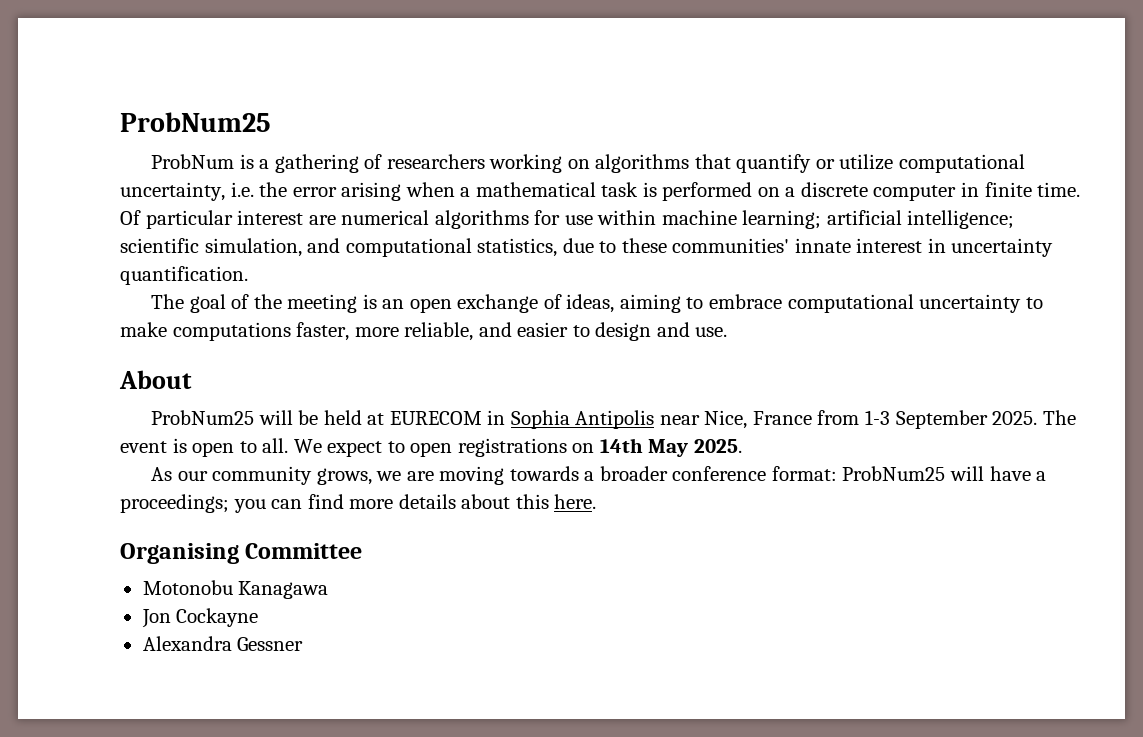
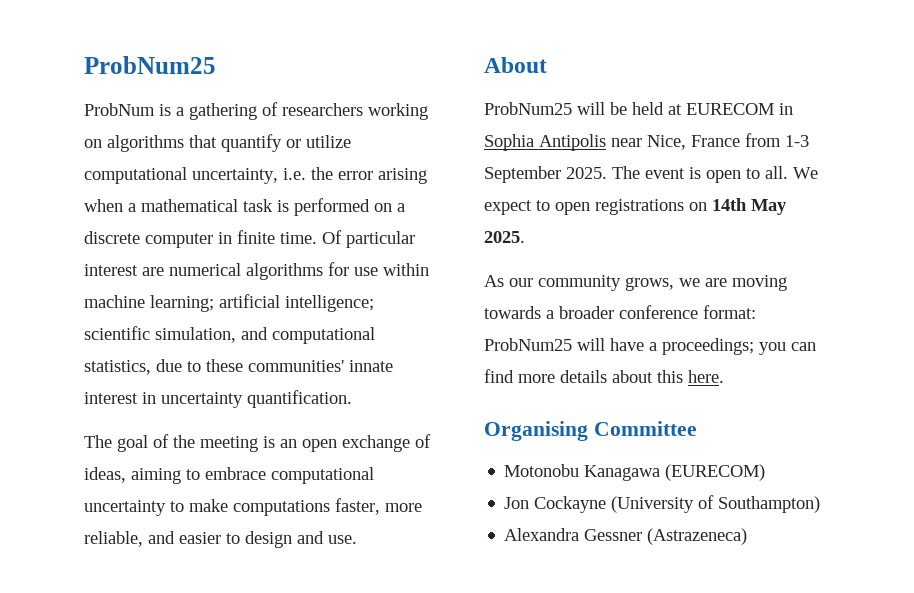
(329, 590) none -> [665,464,766,481] (EURECOM)
(259, 617) none -> [611,495,821,513] (University of Southampton)
(304, 644) none -> [647,528,748,545] (Astrazeneca)

